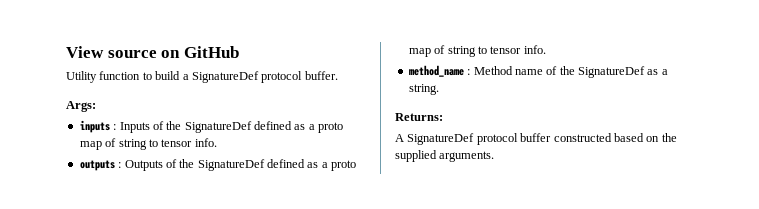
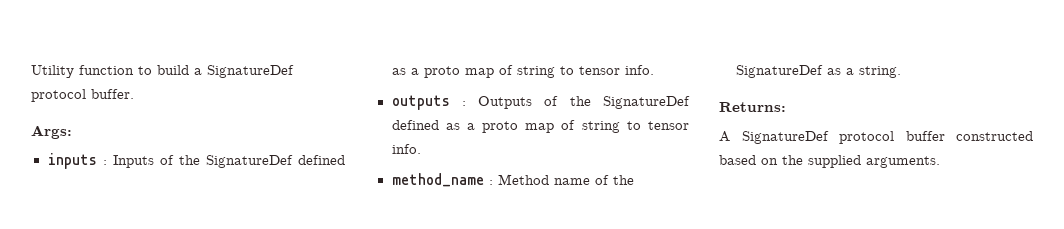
[66,46,239,58] View source on GitHub // -> (31, 71) none

